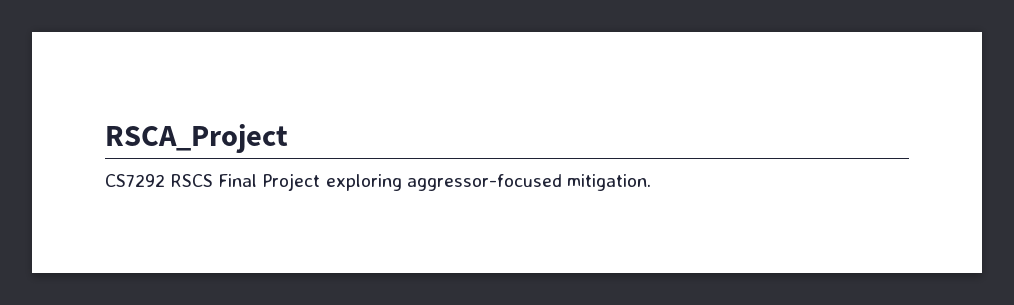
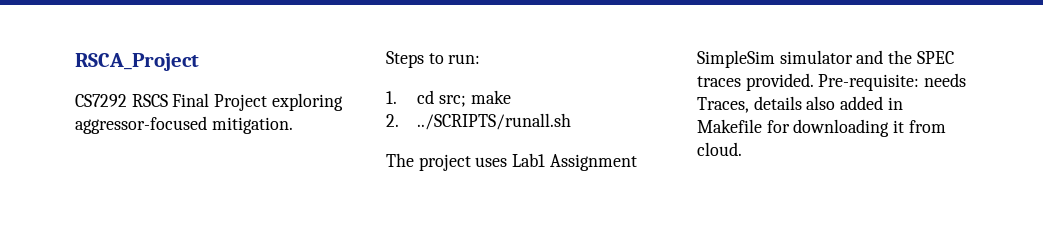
(651, 182) none -> [386,51,481,68] [386,90,511,107] [386,113,572,130] [386,153,637,171] [697,50,954,68] [697,73,967,91] [697,96,903,113] [697,119,946,137] [697,142,742,156] // Steps to run: // 1. cd src; make // 2. ../SCRIPTS/runall.sh // The project uses Lab1 Assignment SimpleSim simulator and the SPEC traces provided. Pre-requisite: needs Traces, details also added in Makefile for downloading it from cloud.

